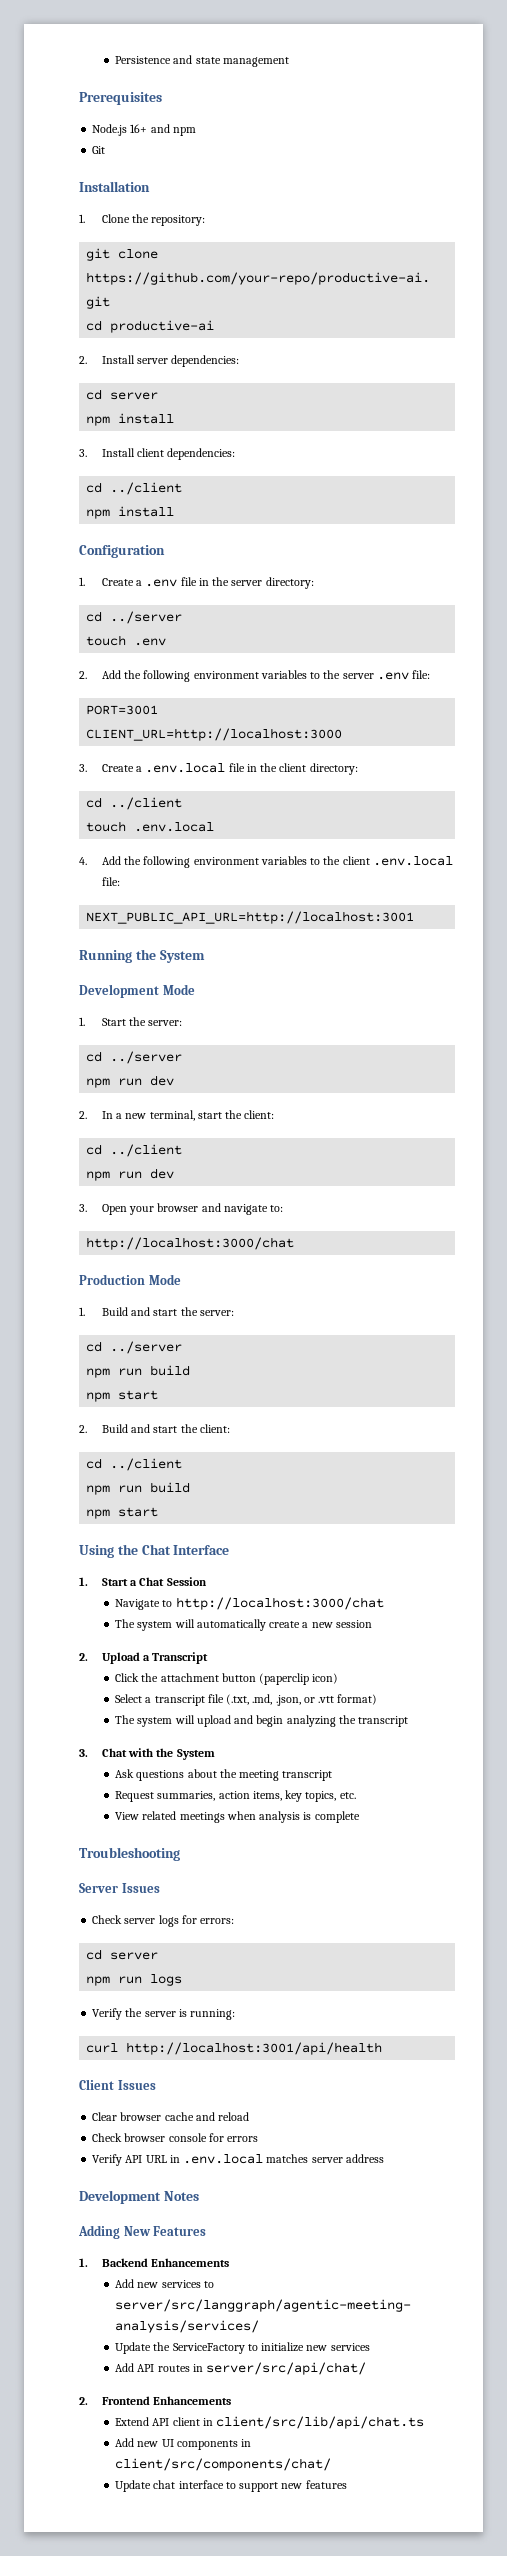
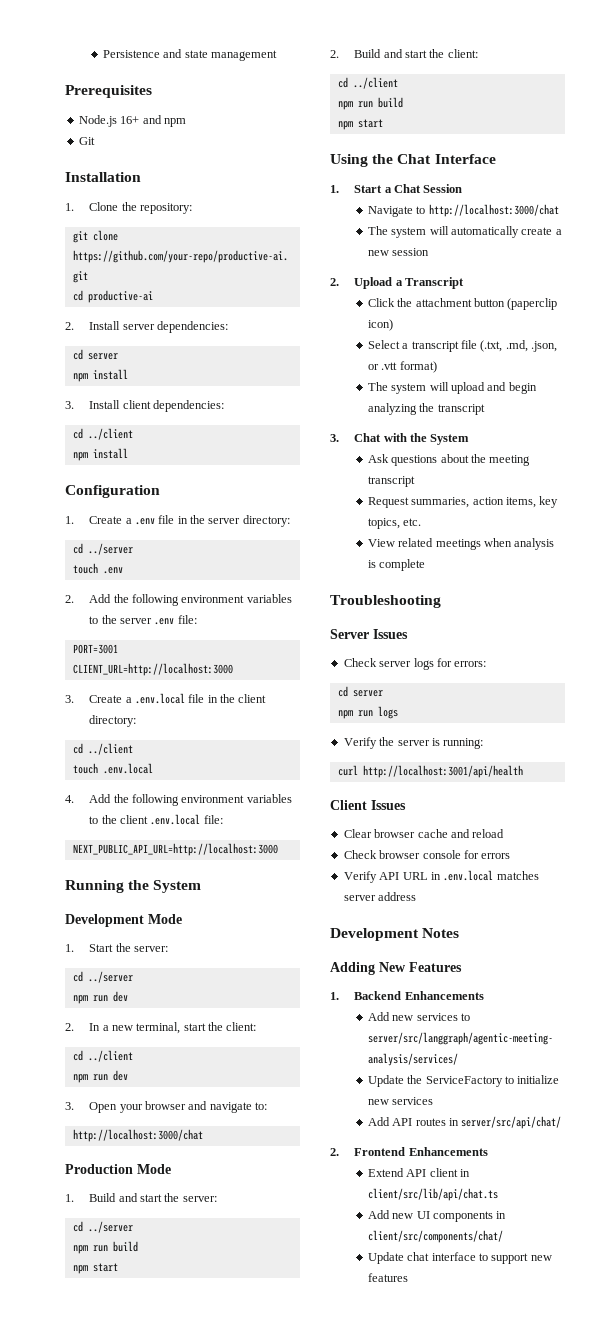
[86,911,415,924] NEXT_PUBLIC_API_URL=http://localhost:3001 -> [72,843,278,856] NEXT_PUBLIC_API_URL=http://localhost:3000

